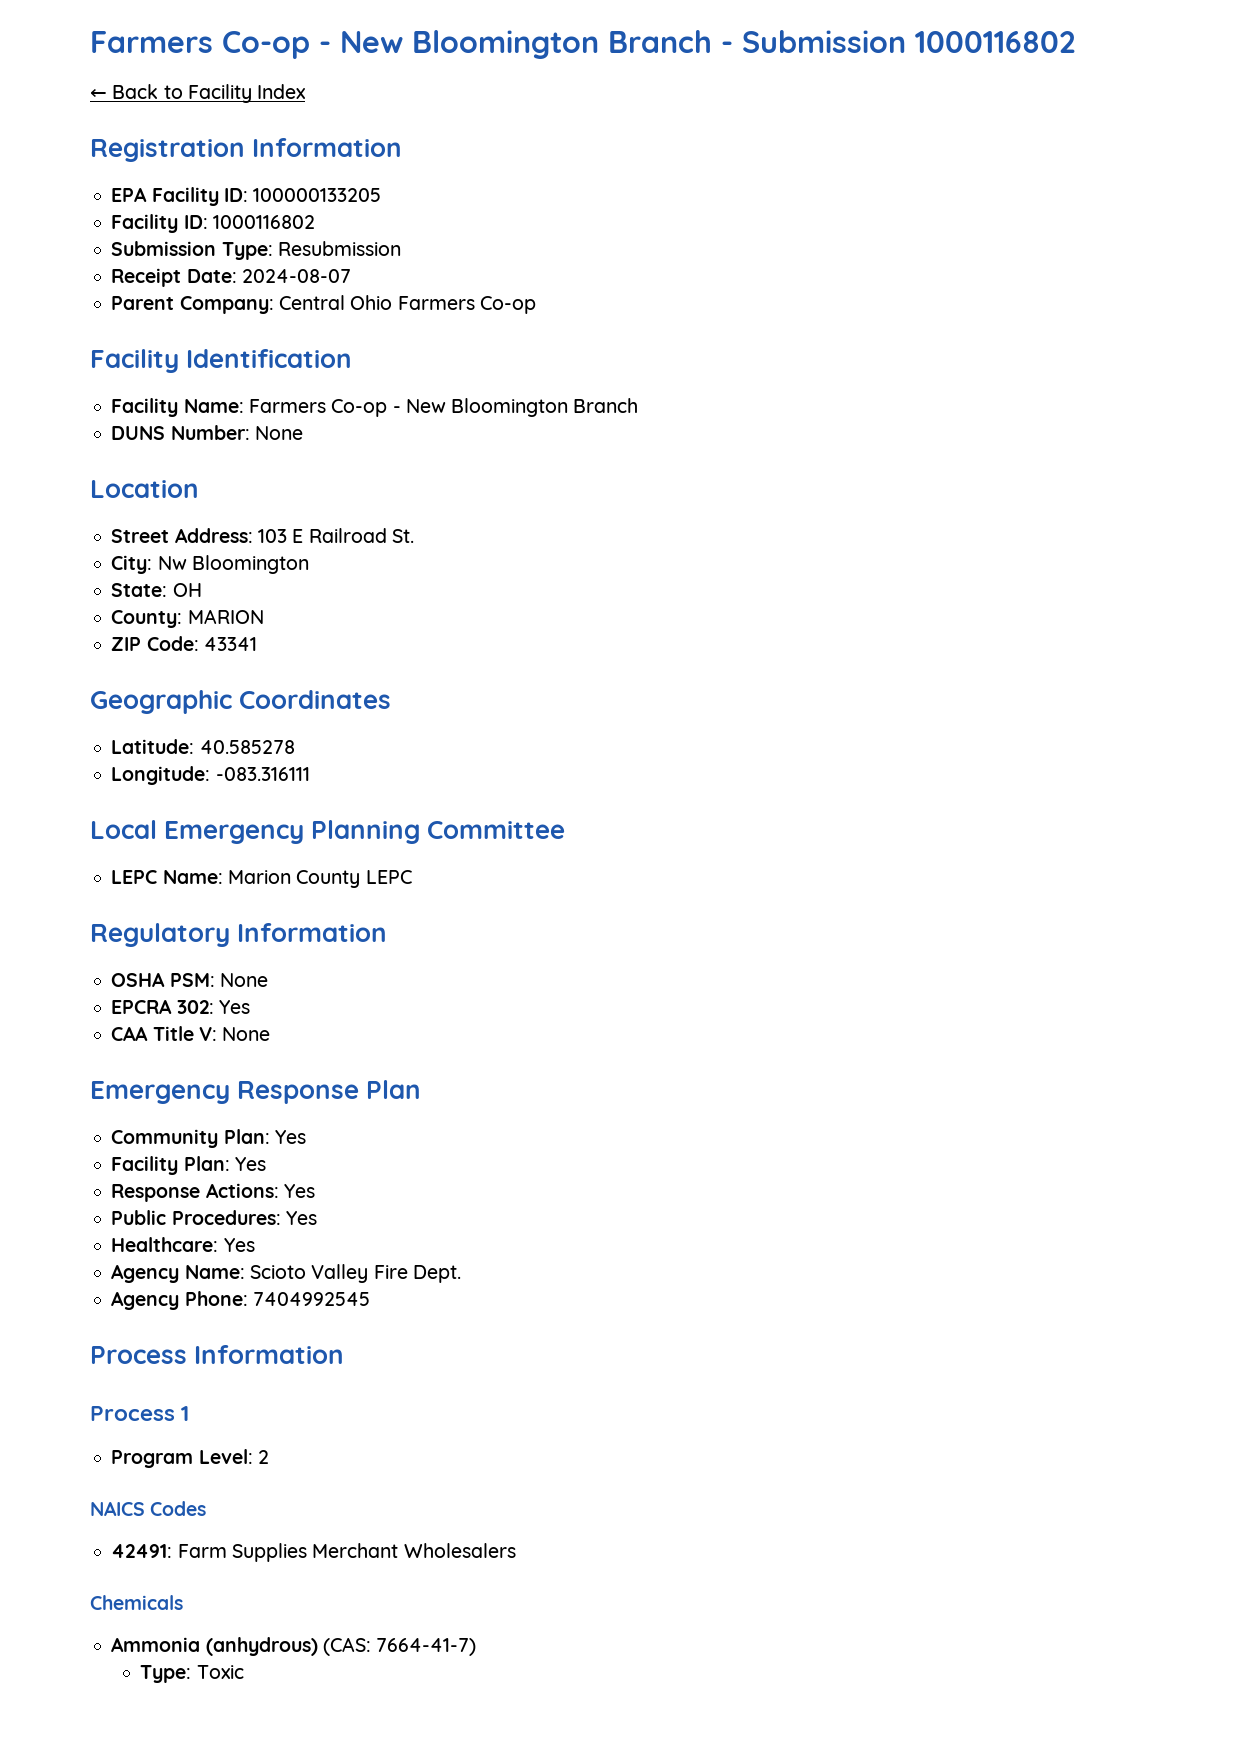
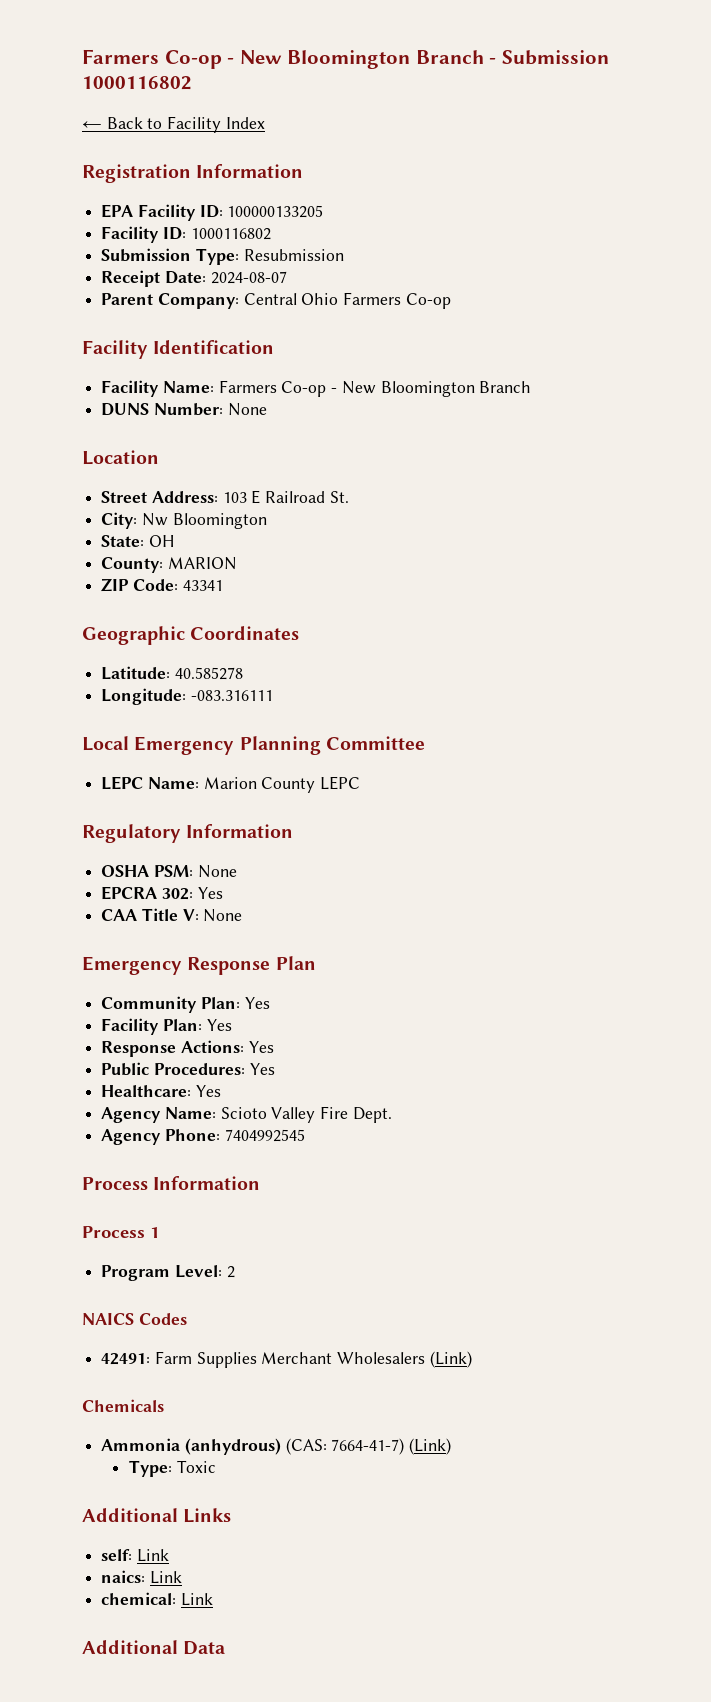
(516, 1550) none -> [429,1351,472,1368] (Link)
(477, 1647) none -> [409,1438,452,1455] (Link)
(244, 1672) none -> [82,1508,232,1523] [101,1549,169,1562] [101,1570,182,1584] [101,1592,213,1606] [82,1640,226,1655] // Additional Links // self: Link // naics: Link // chemical: Link // Additional Data

